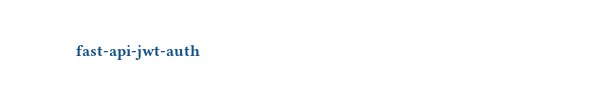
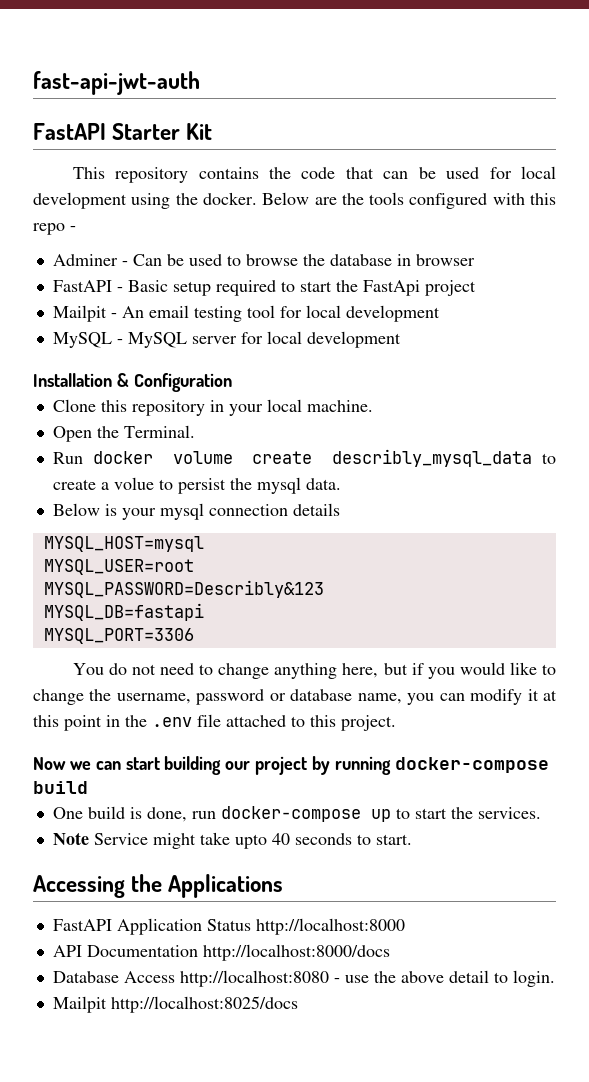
(200, 52) none -> [33,123,213,140] [72,166,556,183] [33,192,557,209] [33,223,76,235] [52,254,475,266] [52,280,476,296] [52,305,440,322] [52,331,401,348] [33,373,232,392] [52,399,373,416] [52,425,195,442] [52,449,556,467] [52,477,341,494] [52,503,340,520] [43,536,204,552] [43,559,194,575] [43,580,324,598] [43,603,204,621] [43,628,194,644] [72,662,556,679] [33,689,557,705] [33,714,396,731] [33,756,549,775] [33,781,88,794] [52,806,541,822] [52,832,412,849] [33,874,284,898] [52,918,405,935] [52,944,390,961] [52,970,555,987] [52,996,298,1013] // FastAPI Starter Kit // This repository contains the code that can be used for local development using the docker. Below are the tools configured with this repo - // Adminer - Can be used to browse the database in browser // FastAPI - Basic setup required to start the FastApi project // Mailpit - An email testing tool for local development // MySQL - MySQL server for local development // Installation & Configuration // Clone this repository in your local machine. // Open the Terminal. // Run docker volume create describly_mysql_data to create a volue to persist the mysql data. // Below is your mysql connection details // MYSQL_HOST=mysql // MYSQL_USER=root // MYSQL_PASSWORD=Describly&123 // MYSQL_DB=fastapi // MYSQL_PORT=3306 // You do not need to change anything here, but if you would like to change the username, password or database name, you can modify it at this point in the .env file attached to this project. // Now we can start building our project by running docker-compose build // One build is done, run docker-compose up to start the services. // Note Service might take upto 40 seconds to start. // Accessing the Applications // FastAPI Application Status http://localhost:8000 // API Documentation http://localhost:8000/docs // Database Access http://localhost:8080 - use the above detail to login. // Mailpit http://localhost:8025/docs

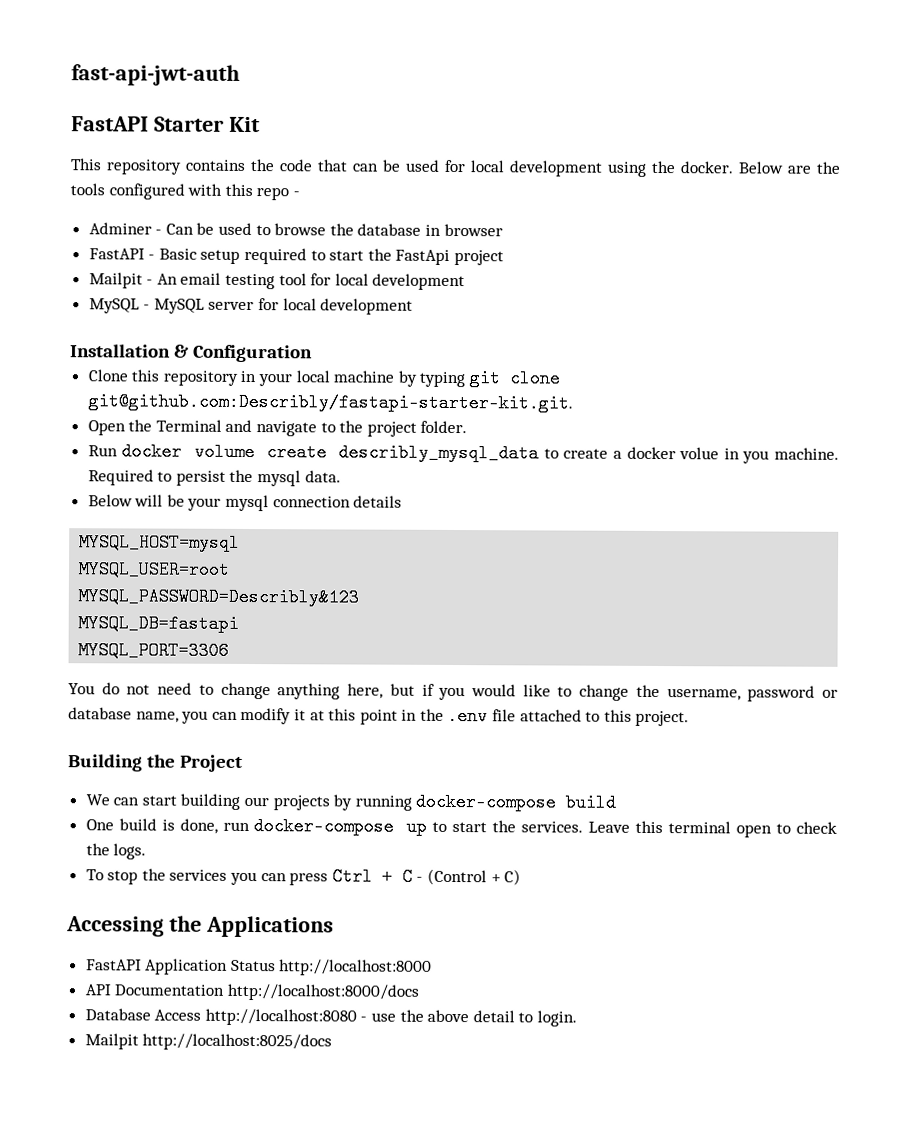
[306,400,373,412] [52,425,195,442] machine. // Open the Terminal. -> [333,369,561,388] [87,392,573,413] [87,419,468,437] machine by typing git clone git@github.com:Describly/fastapi-starter-kit.git. // Open the Terminal and navigate to the project folder.
[113,477,154,490] volue -> [626,446,839,464] [87,469,154,486] docker volue in you machine. Required
[104,504,117,516] is -> [134,494,185,507] will be
[33,757,91,770] Now we -> [68,754,243,772] [85,794,110,806] Building the Project // We
[255,756,308,775] project -> [272,795,330,811] projects
[52,832,412,849] // Note Service might take upto 40 seconds to start. -> [588,820,838,838] [85,843,147,860] [85,867,522,886] Leave this terminal open to check the logs. // To stop the services you can press Ctrl + C - (Control + C)

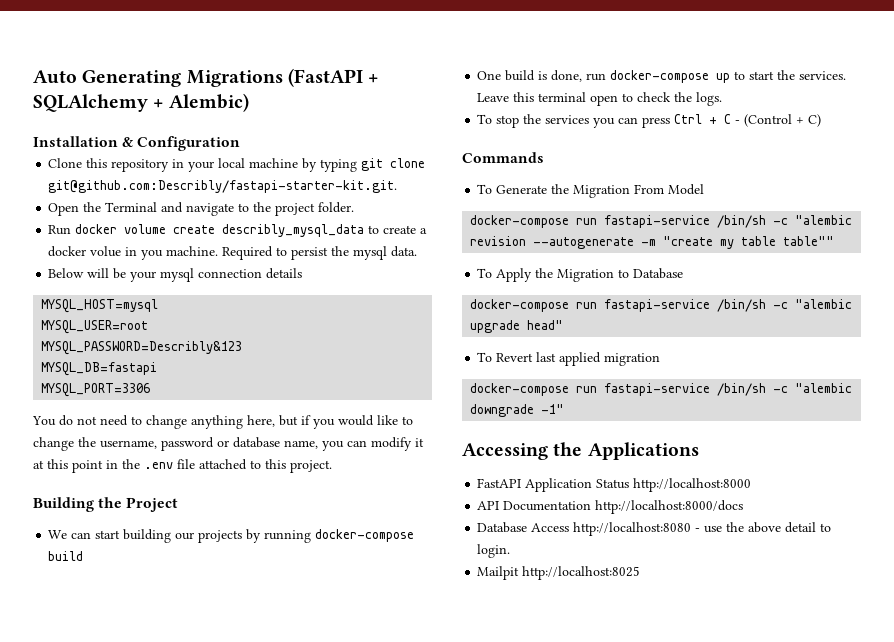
[71,64,240,86] [71,116,260,133] [70,158,840,177] [70,183,300,201] [88,222,503,237] [88,247,505,266] [88,272,466,291] [88,298,414,315] fast-api-jwt-auth // FastAPI Starter Kit // This repository contains the code that can be used for local development using the docker. Below are the tools configured with this repo - // Adminer - Can be used to browse the database in browser // FastAPI - Basic setup required to start the FastApi project // Mailpit - An email testing tool for local development // MySQL - MySQL server for local development -> [33,68,379,87] [33,93,249,112] Auto Generating Migrations (FastAPI + SQLAlchemy + Alembic)
(522, 877) none -> [462,152,544,163] [477,184,705,198] [470,215,853,228] [470,236,835,249] [477,268,684,282] [470,299,853,312] [470,320,564,333] [477,352,661,366] [470,383,853,396] [470,404,565,417] // Commands // To Generate the Migration From Model // docker-compose run fastapi-service /bin/sh -c "alembic revision --autogenerate -m "create my table table"" // To Apply the Migration to Database // docker-compose run fastapi-service /bin/sh -c "alembic upgrade head" // To Revert last applied migration // docker-compose run fastapi-service /bin/sh -c "alembic downgrade -1"
[142,1033,333,1051] http://localhost:8025/docs -> [522,566,641,580] http://localhost:8025

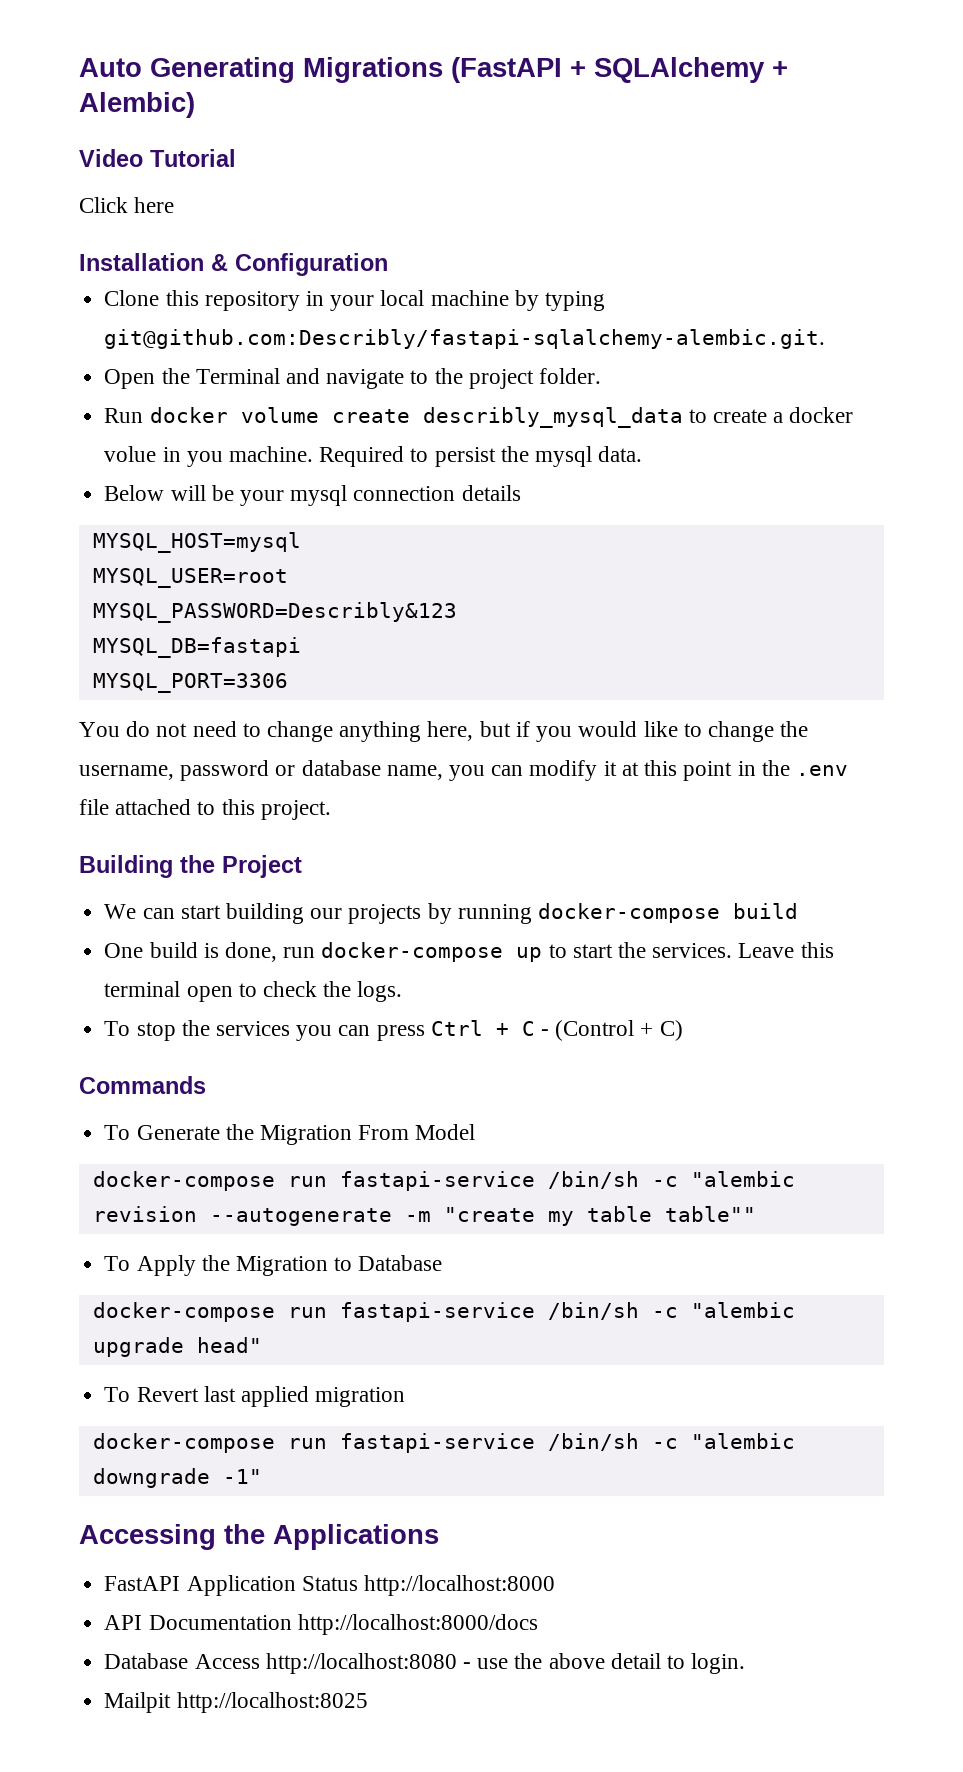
(249, 102) none -> [79,149,236,167] [79,197,175,213] // Video Tutorial // Click here
[361,158,426,171] [48,180,398,193] git clone git@github.com:Describly/fastapi-starter-kit.git. -> [104,329,826,349] git@github.com:Describly/fastapi-sqlalchemy-alembic.git.

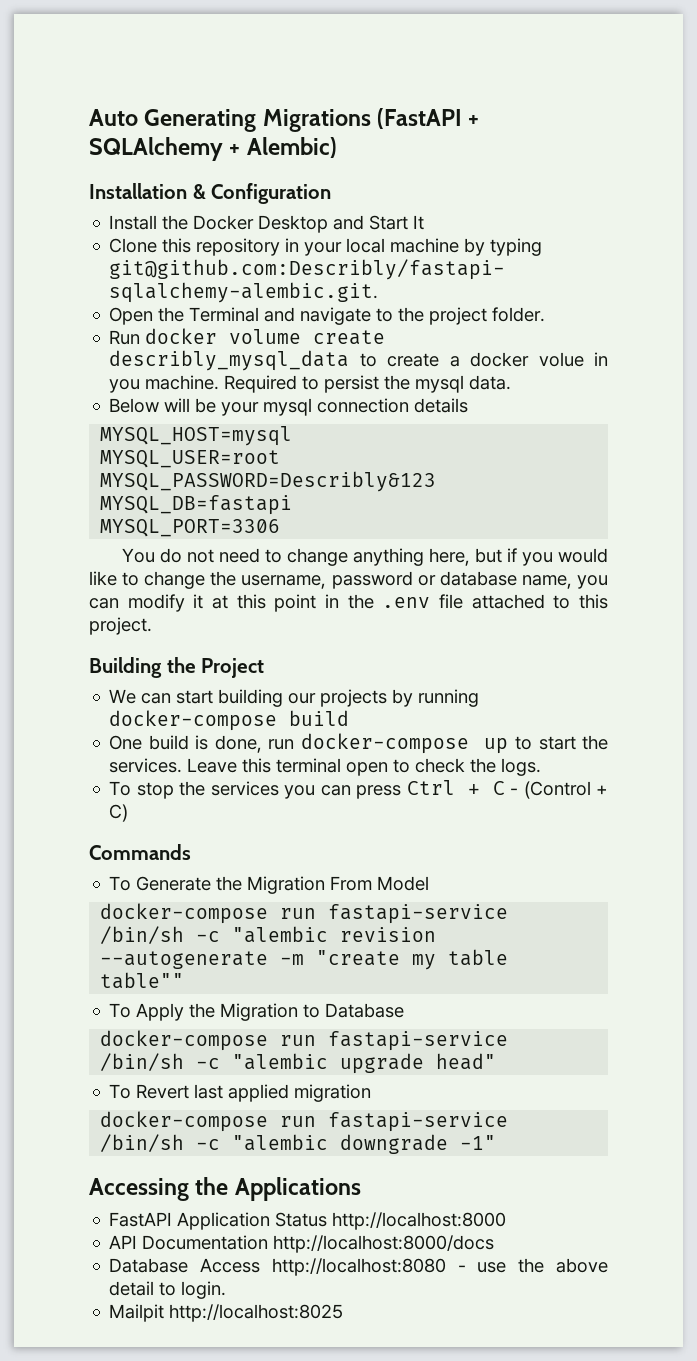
[79,149,236,167] [79,197,175,213] // Video Tutorial // Click here -> (337, 147) none
(388, 264) none -> [109,215,425,233] // Install the Docker Desktop and Start It

